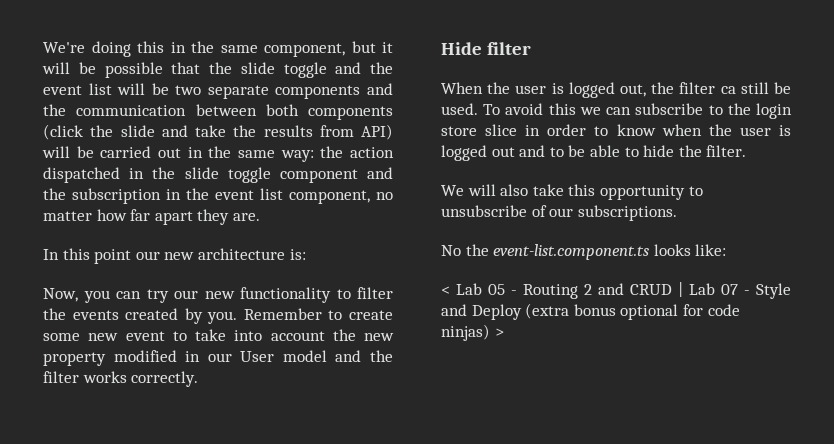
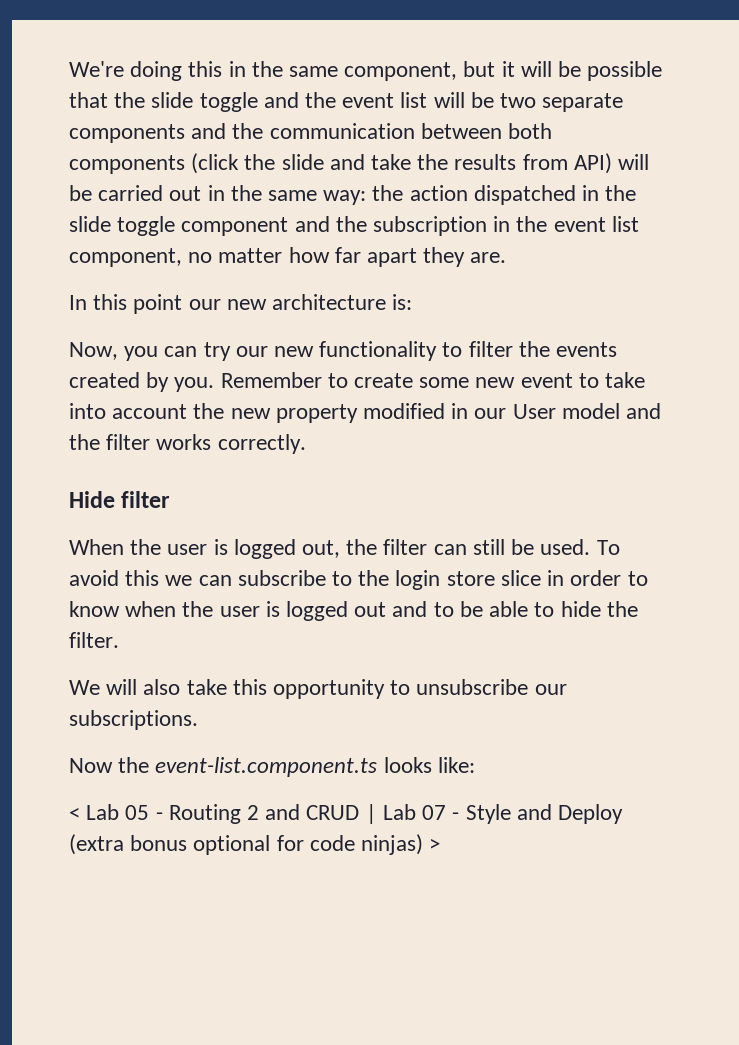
[720,86,736,94] ca -> [433,544,467,555] can
[531,205,547,217] of -> (529, 687) none
[441,245,461,256] No -> [69,758,113,773] Now

